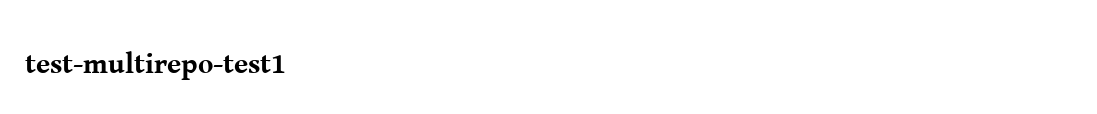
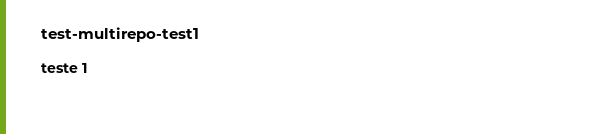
(286, 65) none -> [41,63,87,73] // teste 1

